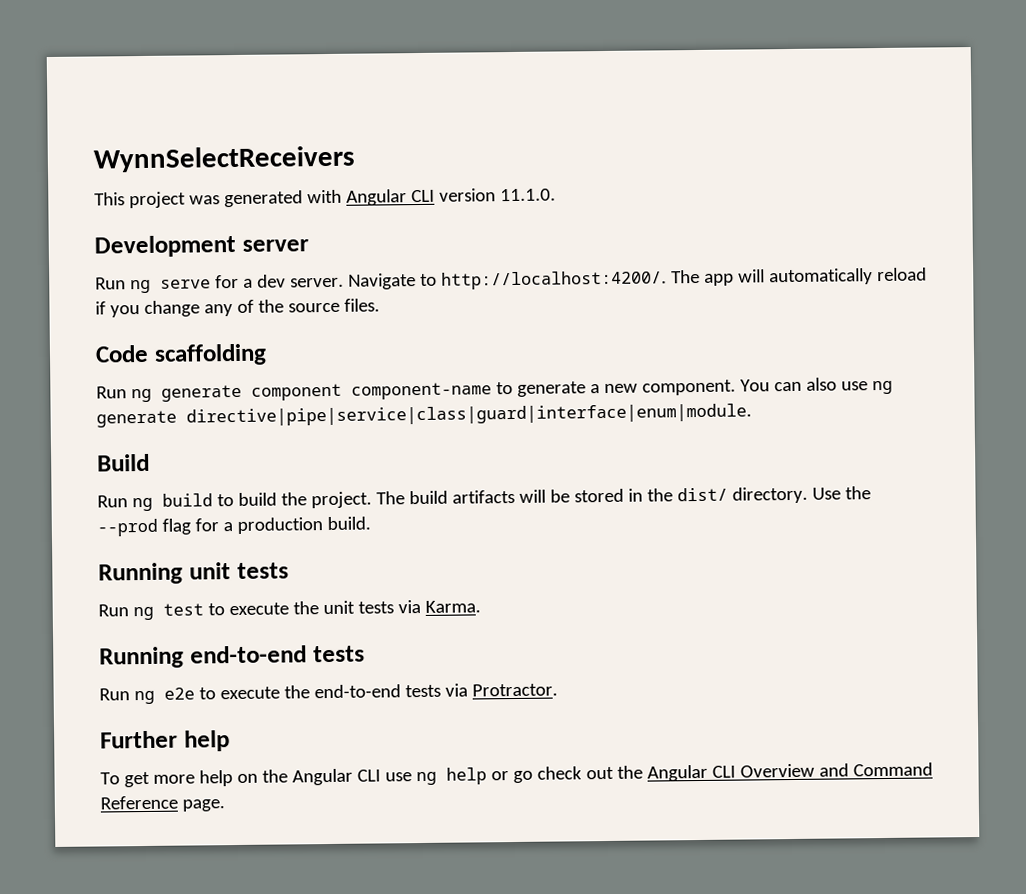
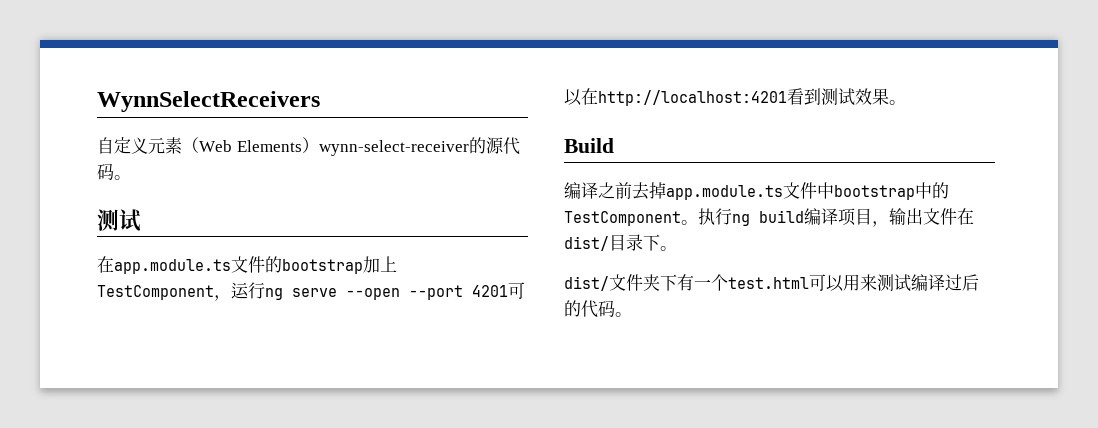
[94,188,556,209] [94,234,309,258] [95,267,927,294] [95,298,380,318] [95,343,267,366] [96,377,893,403] [96,403,752,428] [97,453,150,472] [97,486,871,512] [97,516,371,537] [98,562,289,585] [98,600,481,621] [99,645,365,669] [99,683,558,705] [100,730,230,752] [100,762,933,788] [100,795,225,812] This project was generated with Angular CLI version 11.1.0. // Development server // Run ng serve for a dev server. Navigate to http://localhost:4200/. The app will automatically reload if you change any of the source files. // Code scaffolding // Run ng generate component component-name to generate a new component. You can also use ng generate directive|pipe|service|class|guard|interface|enum|module. // Build // Run ng build to build the project. The build artifacts will be stored in the dist/ directory. Use the --prod flag for a production build. // Running unit tests // Run ng test to execute the unit tests via Karma. // Running end-to-end tests // Run ng e2e to execute the end-to-end tests via Protractor. // Further help // To get more help on the Angular CLI use ng help or go check out the Angular CLI Overview and Command Reference page. -> [97,137,520,156] [97,163,131,180] [97,209,141,232] [97,256,397,274] [97,282,525,301] [564,88,906,106] [564,138,614,153] [564,182,949,200] [564,208,974,227] [564,234,677,251] [564,274,979,292] [564,300,632,318] 自定义元素（Web Elements）wynn-select-receiver的源代码。 // 测试 // 在app.module.ts文件的bootstrap加上TestComponent，运行ng serve --open --port 4201可以在http://localhost:4201看到测试效果。 // Build // 编译之前去掉app.module.ts文件中bootstrap中的TestComponent。执行ng build编译项目，输出文件在dist/目录下。 // dist/文件夹下有一个test.html可以用来测试编译过后的代码。

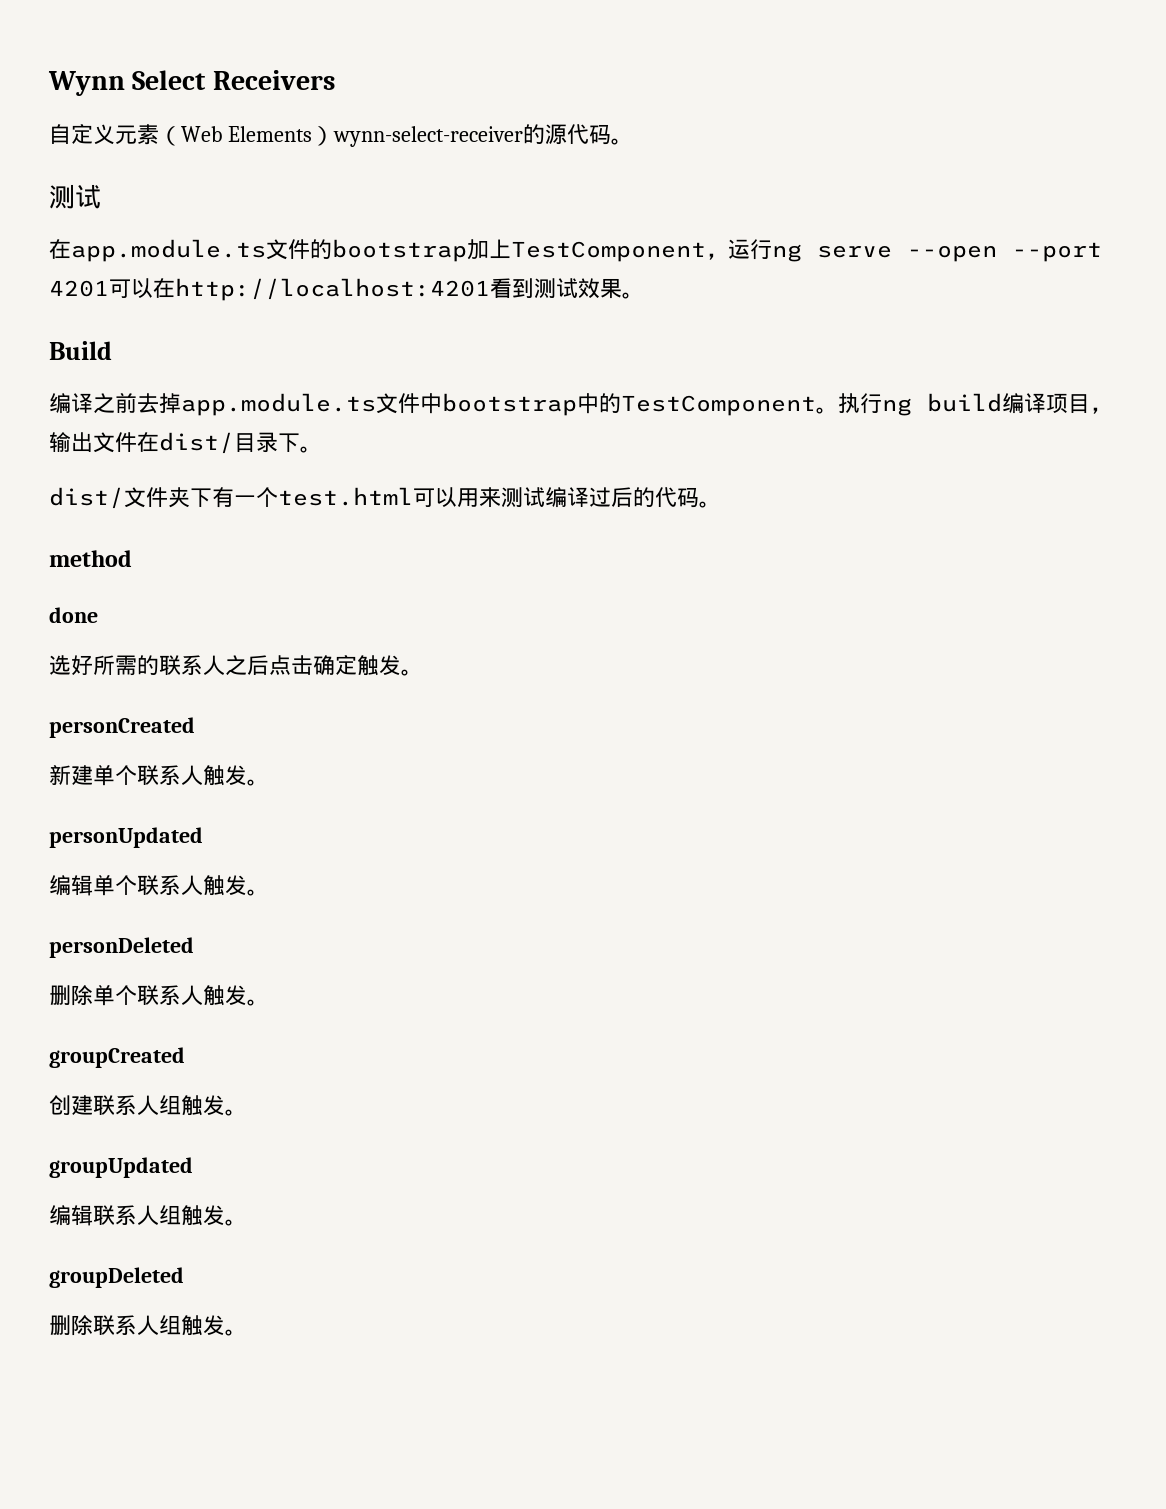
[97,91,320,112] WynnSelectReceivers -> [48,70,335,96] Wynn Select Receivers
(632, 314) none -> [49,550,132,567] [49,607,98,623] [49,655,423,676] [49,717,195,738] [49,765,269,786] [49,827,203,848] [49,875,269,896] [49,937,194,958] [49,985,269,1006] [49,1047,185,1068] [49,1095,247,1116] [49,1157,193,1178] [49,1205,247,1226] [49,1267,184,1288] [49,1315,247,1336] // method // done // 选好所需的联系人之后点击确定触发。 // personCreated // 新建单个联系人触发。 // personUpdated // 编辑单个联系人触发。 // personDeleted // 删除单个联系人触发。 // groupCreated // 创建联系人组触发。 // groupUpdated // 编辑联系人组触发。 // groupDeleted // 删除联系人组触发。

